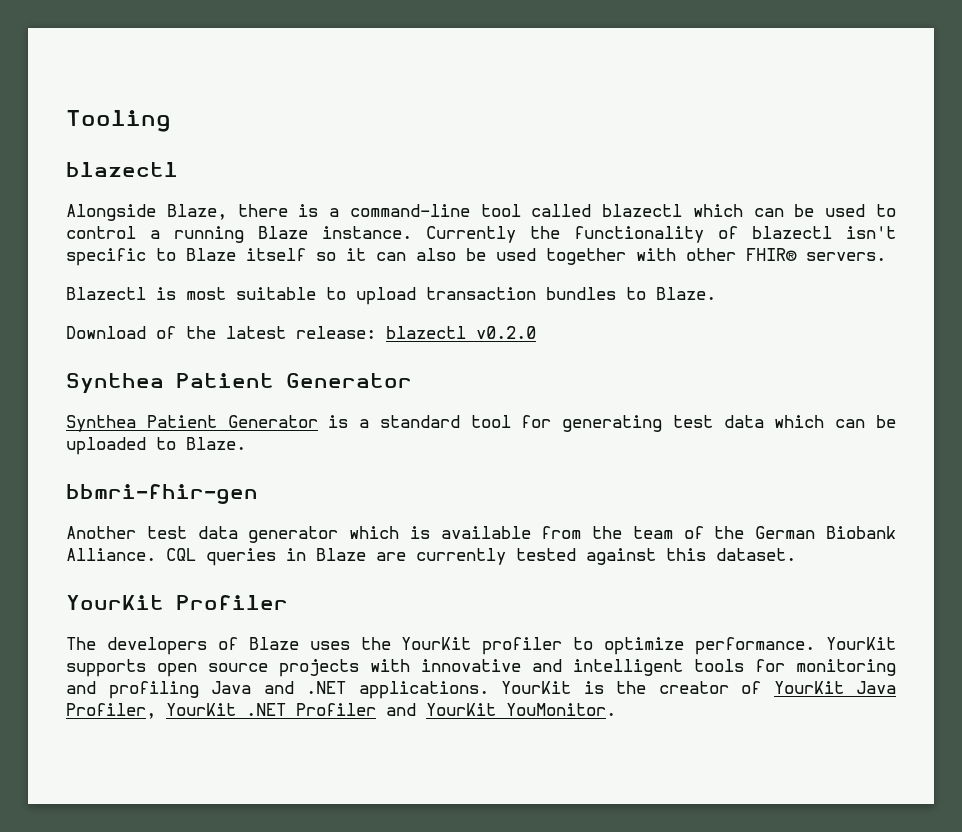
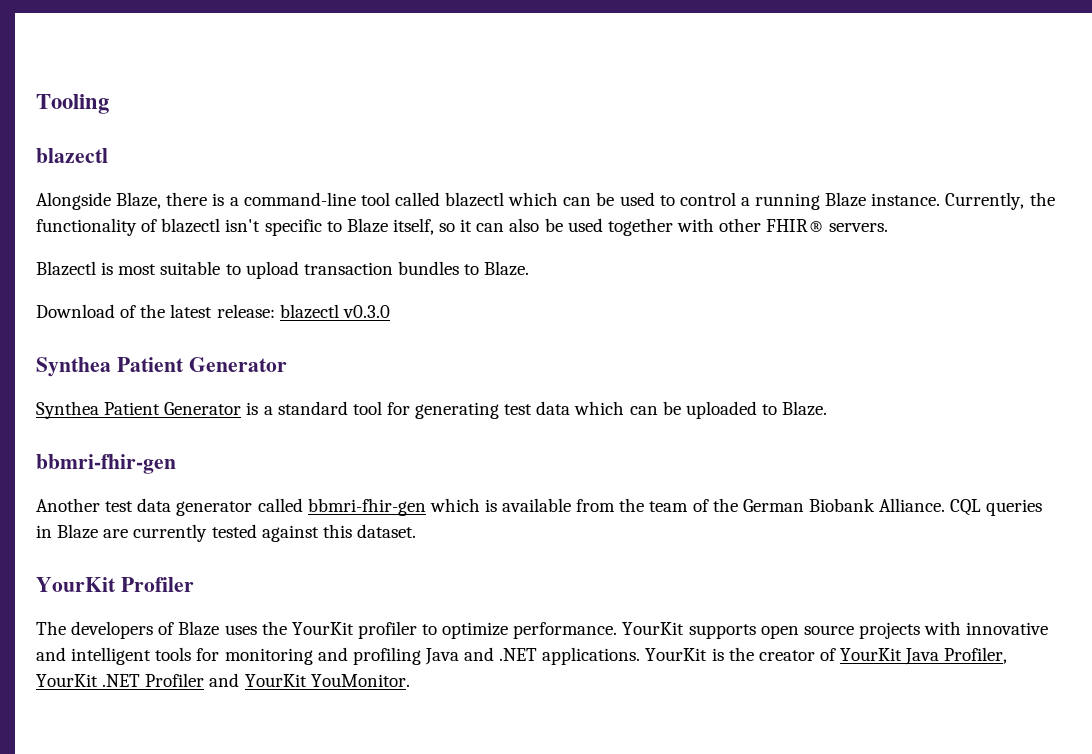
[426,226,516,243] Currently -> [945,192,1025,210] Currently,
[246,248,306,261] itself -> [392,218,434,235] itself,
[476,326,536,339] v0.2.0 -> [342,305,390,318] v0.3.0
(339, 534) none -> [257,498,426,516] called bbmri-fhir-gen

